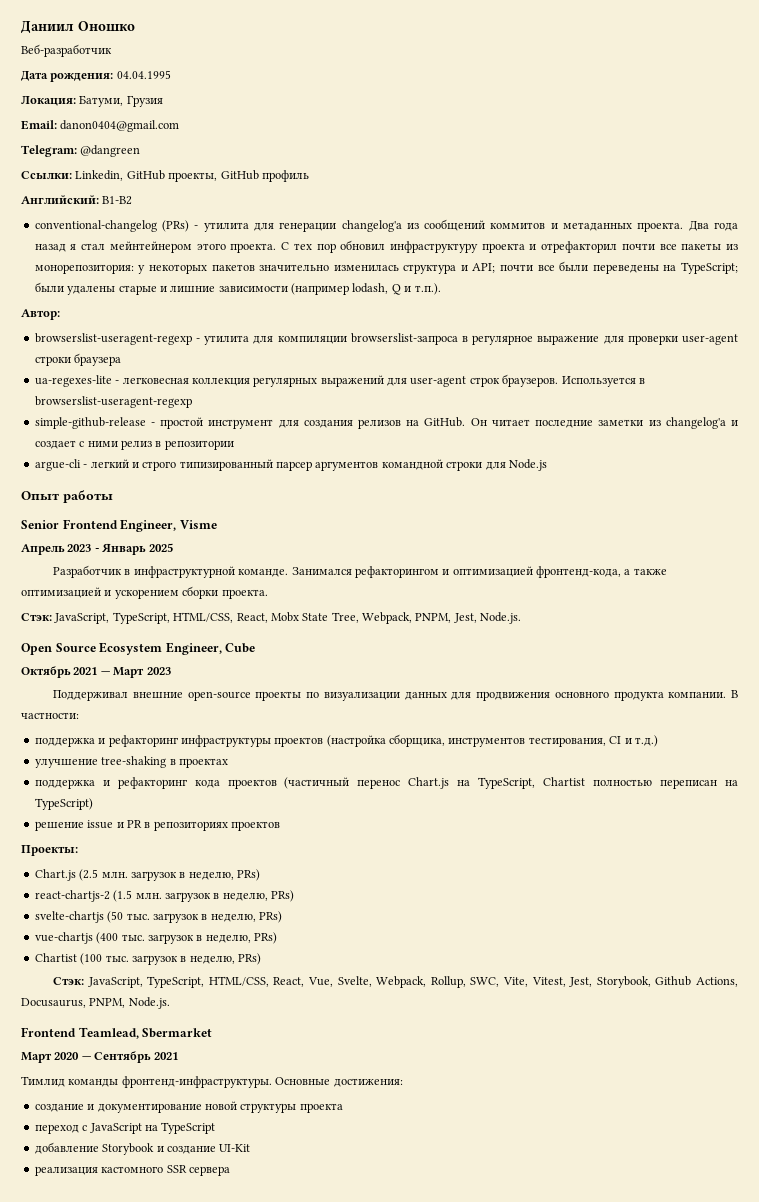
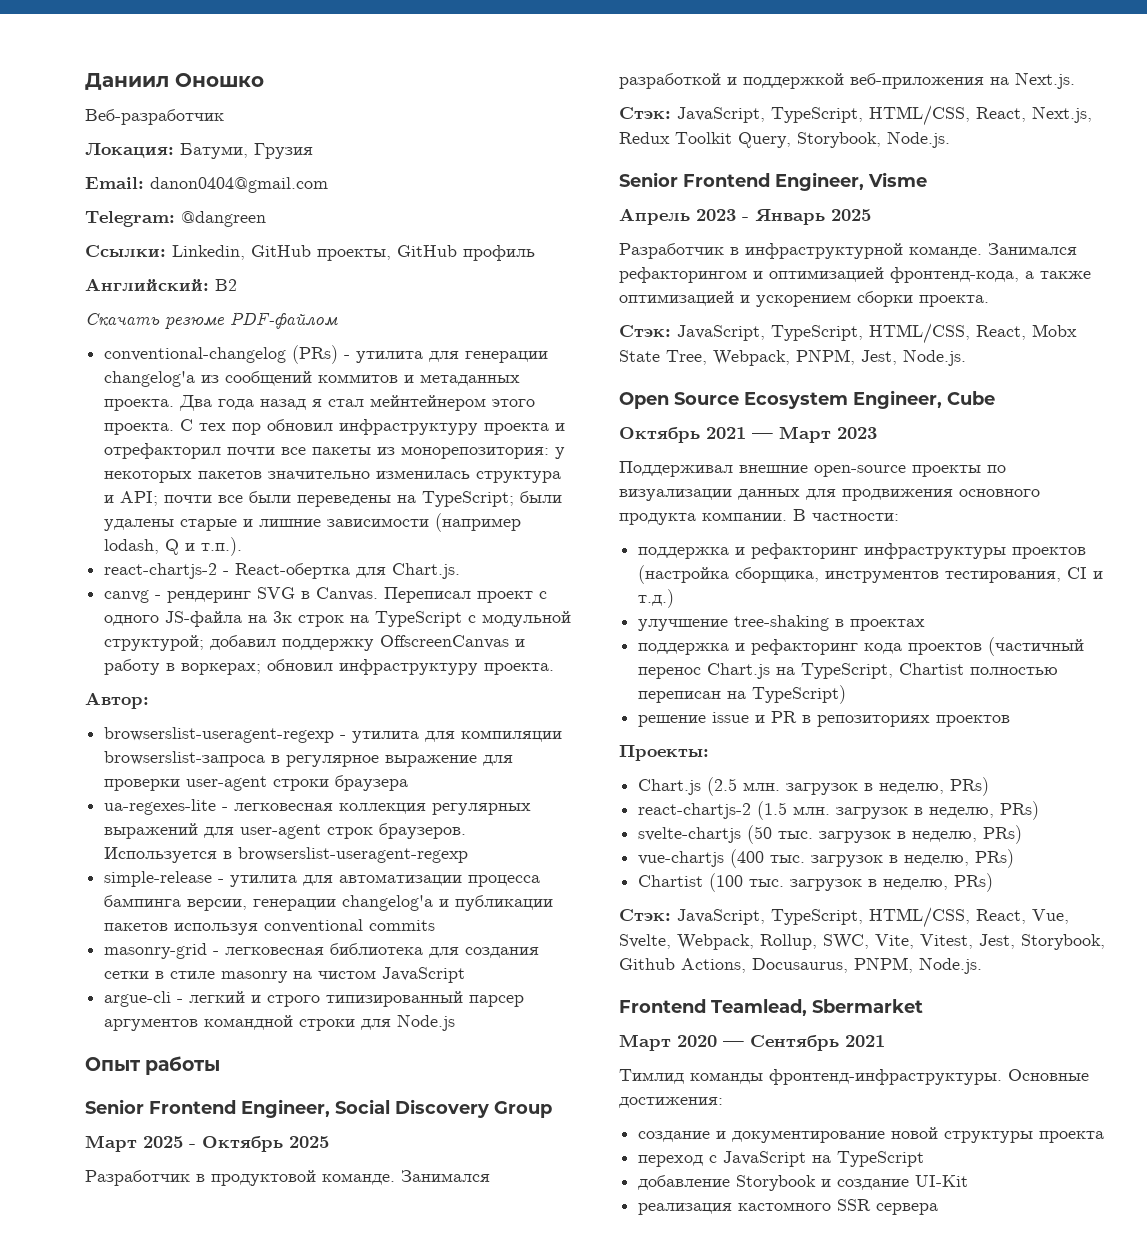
[21,70,171,82] // Дата рождения: 04.04.1995 -> (224, 117) none
[102,196,133,205] B1-B2 -> [215,279,237,291] [85,312,338,330] B2 // Cкачать резюме PDF-файлом
(441, 289) none -> [104,563,461,579] [104,587,548,603] [104,611,572,627] [104,635,526,651] [104,659,555,675] // react-chartjs-2 - React-обертка для Chart.js. // canvg - рендеринг SVG в Canvas. Переписал проект с одного JS-файла на 3к строк на TypeScript с модульной структурой; добавил поддержку OffscreenCanvas и работу в воркерах; обновил инфраструктуру проекта.
[34,417,738,429] [34,440,234,450] simple-github-release - простой инструмент для создания релизов на GitHub. Он читает последние заметки из changelog'а и создает с ними релиз в репозитории -> [104,871,541,887] [104,895,554,911] [104,919,436,935] [104,943,540,959] [104,967,466,983] simple-release - утилита для автоматизации процесса бампинга версии, генерации changelog'а и публикации пакетов используя conventional commits // masonry-grid - легковесная библиотека для создания сетки в стиле masonry на чистом JavaScript
(113, 496) none -> [85,1099,552,1118] [85,1135,329,1152] [85,1170,490,1186] [619,72,1075,89] [619,105,1092,126] [619,131,950,148] // Senior Frontend Engineer, Social Discovery Group // Март 2025 - Октябрь 2025 // Разработчик в продуктовой команде. Занимался разработкой и поддержкой веб-приложения на Next.js. // Стэк: JavaScript, TypeScript, HTML/CSS, React, Next.js, Redux Toolkit Query, Storybook, Node.js.

